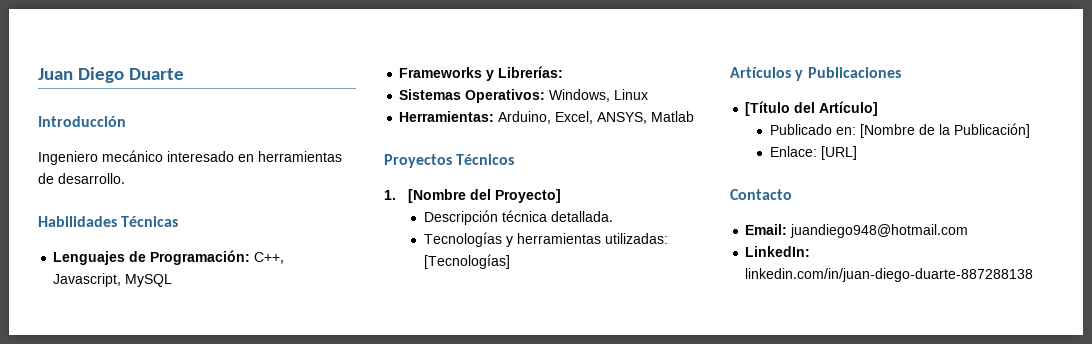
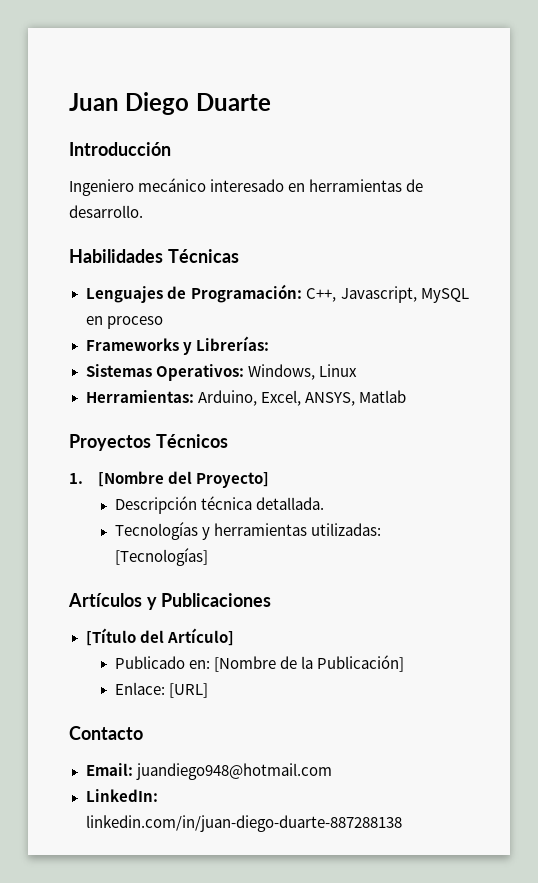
(173, 280) none -> [85,316,163,329] en proceso

